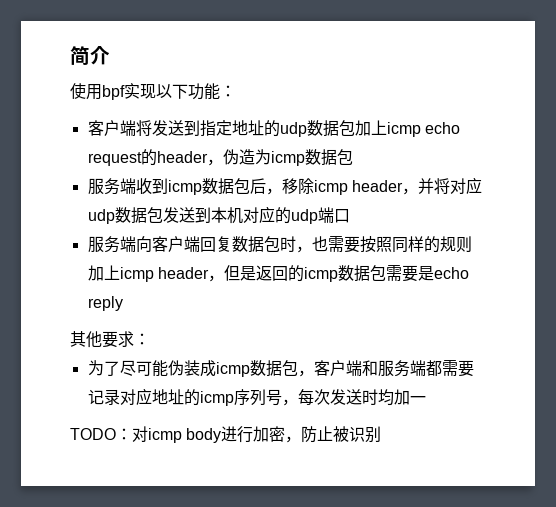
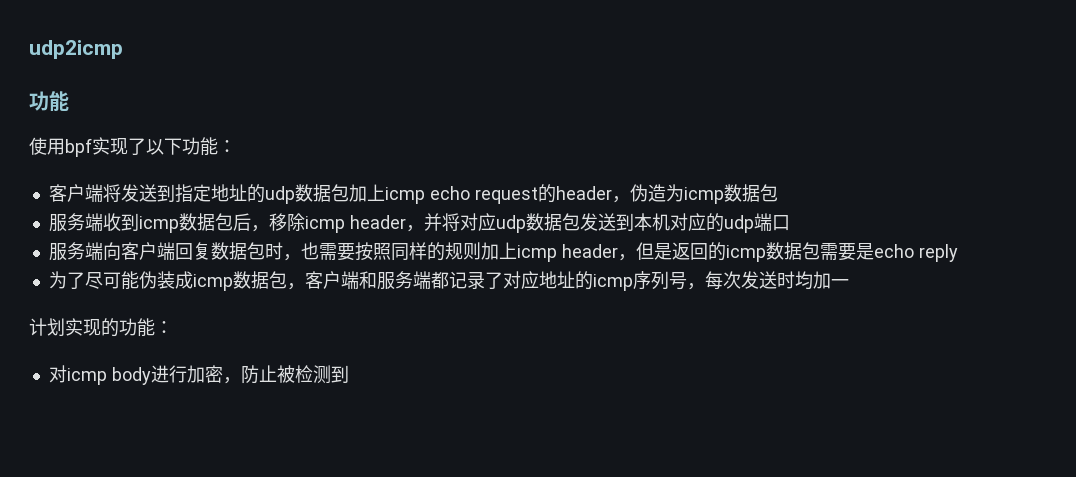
[70,46,110,65] 简介 -> [29,40,123,59] [29,91,69,111] udp2icmp // 功能
(156, 91) none -> [128,138,146,155] 了
[70,331,150,348] // 其他要求： -> (958, 253) none
[441,360,474,377] [87,389,120,405] 需要记录 -> [448,271,503,289] 记录了
[70,428,132,440] TODO： -> [29,318,173,337] 计划实现的功能： //
[349,426,382,443] 识别 -> [294,365,349,384] 检测到

